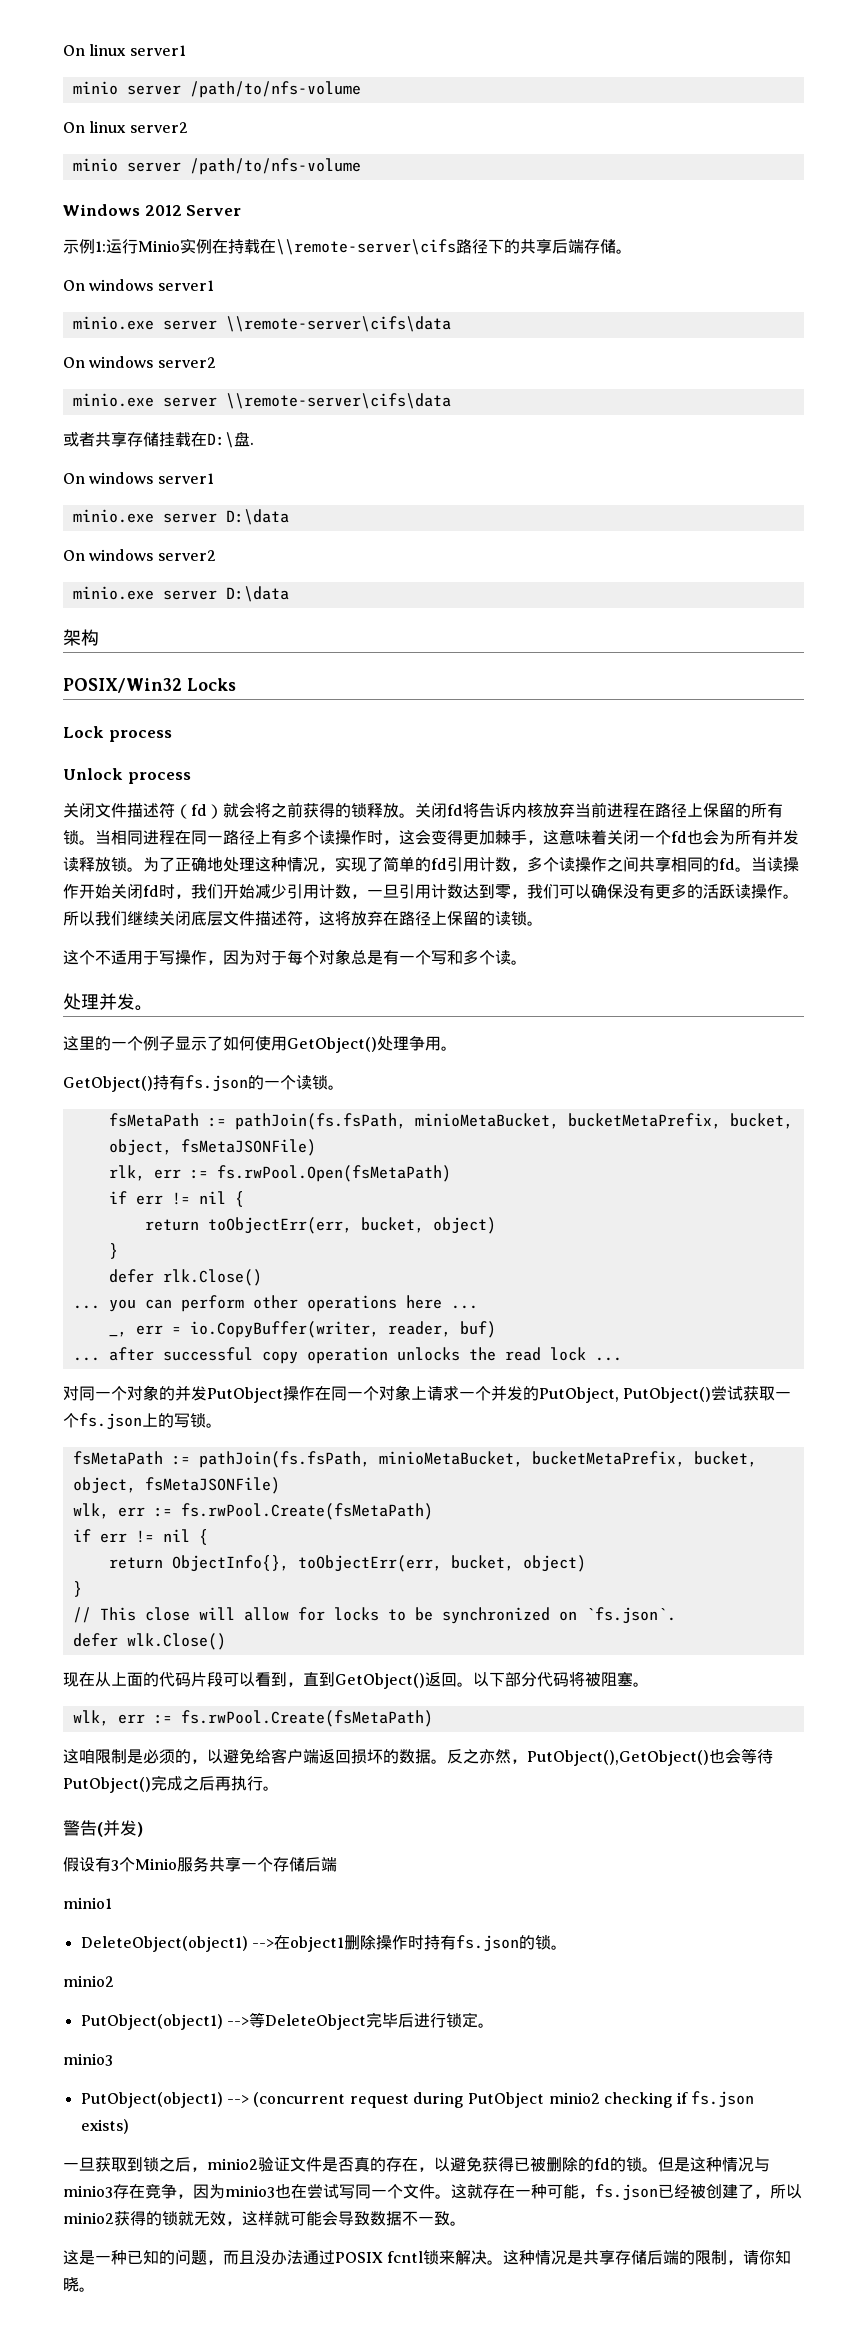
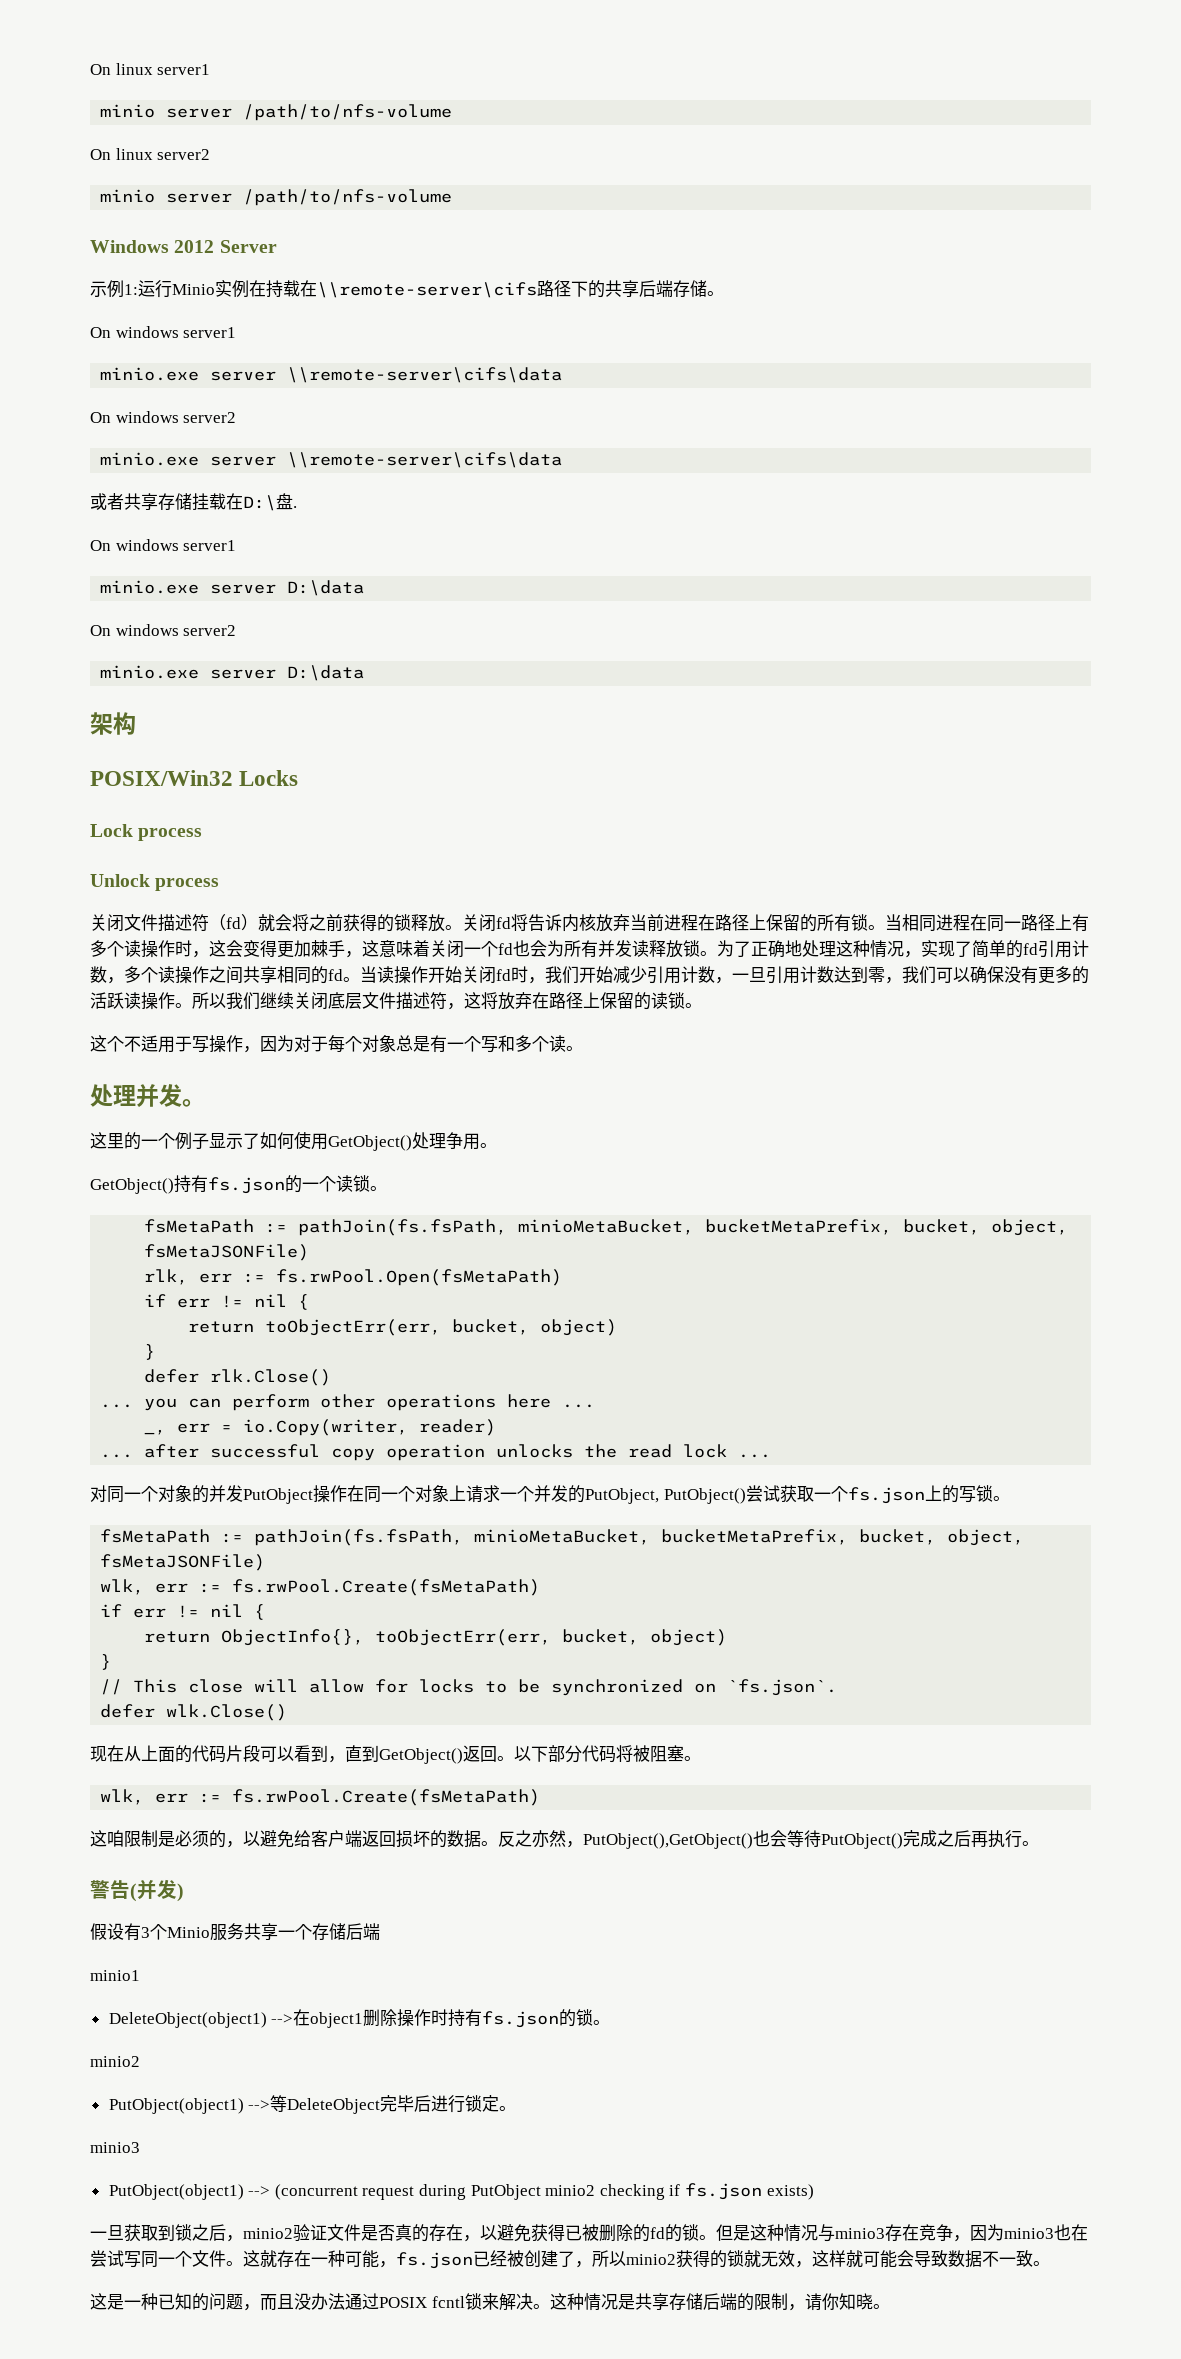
[189,1321,496,1338] io.CopyBuffer(writer, reader, buf) -> [243,1419,497,1436] io.Copy(writer, reader)

